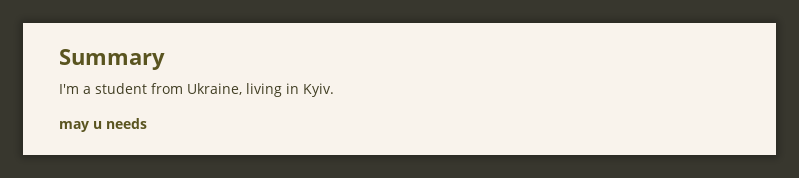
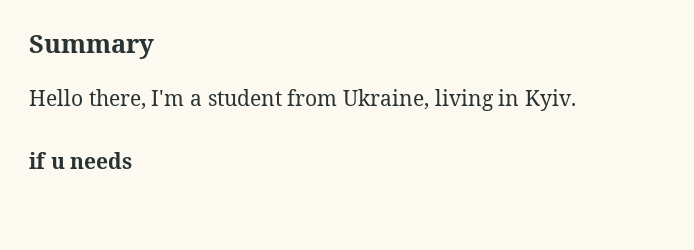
(165, 59) none -> [29,89,146,110] Hello there,
[59,121,89,132] may -> [29,152,47,169] if

